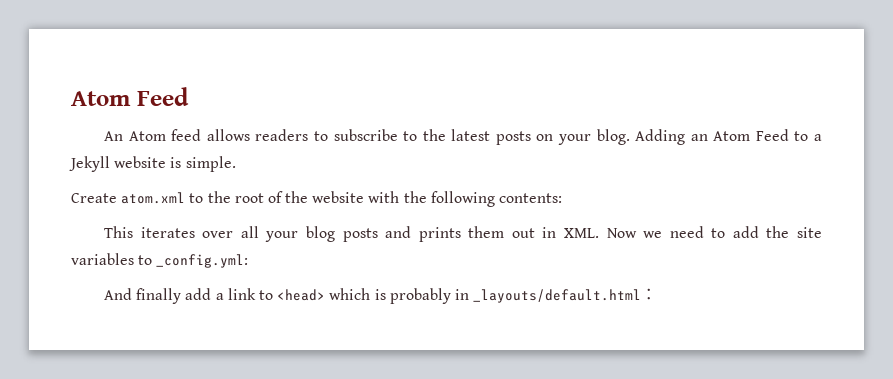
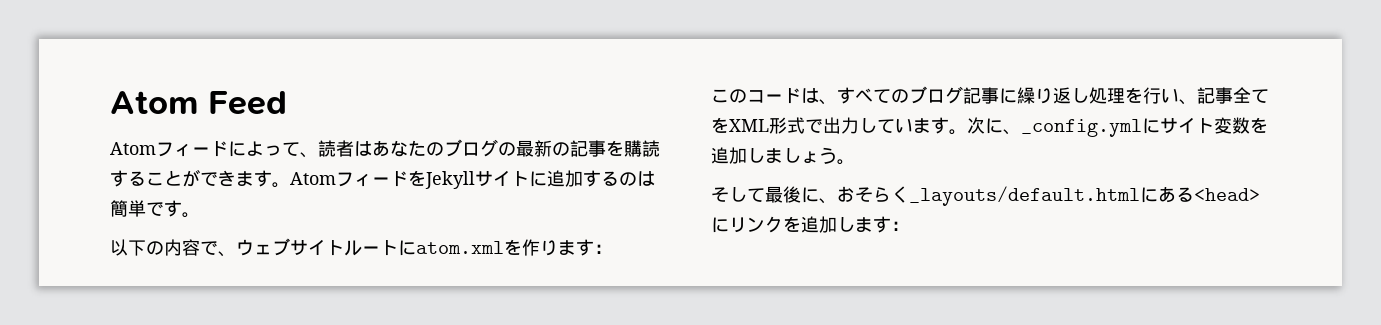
[104,129,822,145] [69,156,236,172] [71,191,563,207] [104,226,822,242] [71,253,249,268] [104,288,642,304] An Atom feed allows readers to subscribe to the latest posts on your blog. Adding an Atom Feed to a Jekyll website is simple. // Create atom.xml to the root of the website with the following contents: // This iterates over all your blog posts and prints them out in XML. Now we need to add the site variables to _config.yml: // And finally add a link to <head> which is probably in _layouts/default.html -> [110,139,660,158] [110,169,655,189] [110,200,200,218] [110,238,612,257] [711,86,1269,105] [711,117,1268,137] [711,147,855,165] [711,186,1260,206] [711,216,891,233] Atomフィードによって、読者はあなたのブログの最新の記事を購読することができます。AtomフィードをJekyllサイトに追加するのは簡単です。 // 以下の内容で、ウェブサイトルートにatom.xmlを作ります： // このコードは、すべてのブログ記事に繰り返し処理を行い、記事全てをXML形式で出力しています。次に、_config.ymlにサイト変数を追加しましょう。 // そして最後に、おそらく_layouts/default.htmlにある<head>にリンクを追加します

